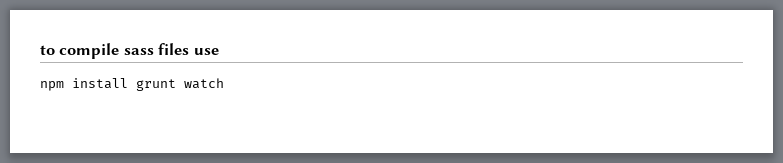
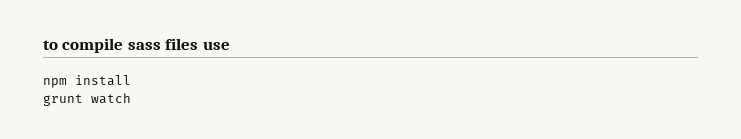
(128, 83) none -> (131, 80) //

